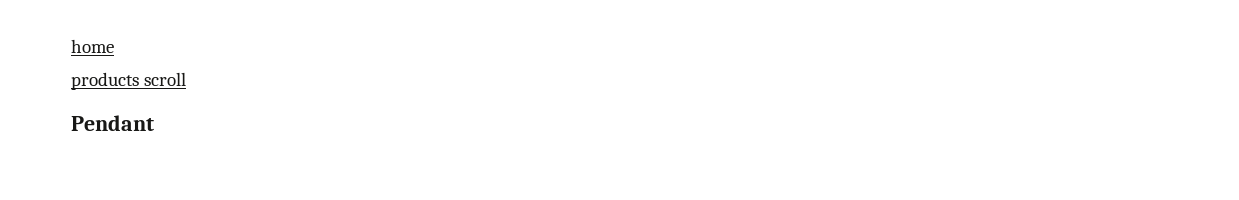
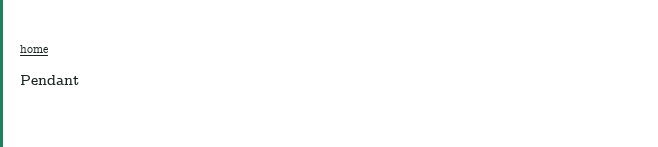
[71,72,187,90] // products scroll -> (48, 49) none

